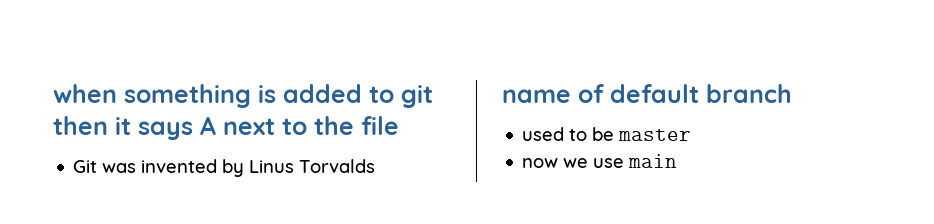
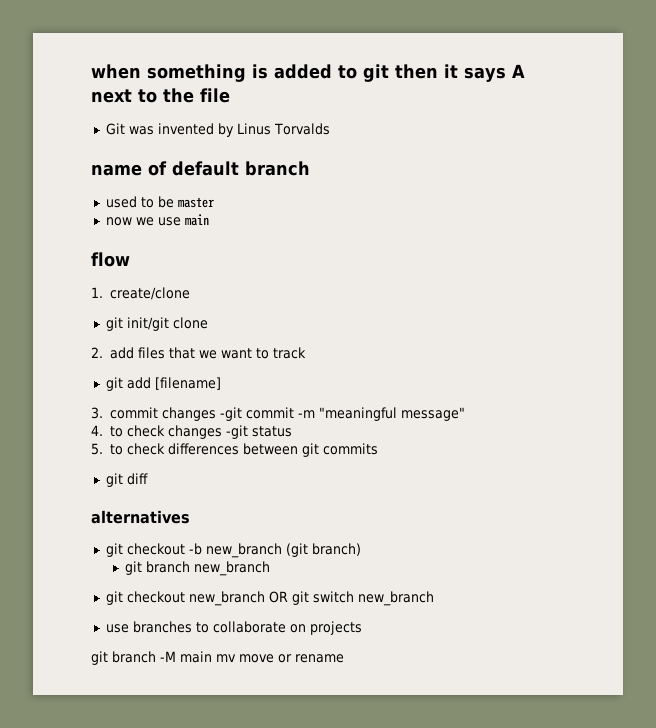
(678, 161) none -> [91,252,130,267] [91,287,191,300] [105,317,208,331] [91,347,307,359] [105,377,221,391] [91,407,466,421] [91,425,293,439] [91,443,379,457] [105,473,148,487] [91,510,190,524] [105,543,361,558] [125,561,271,576] [105,591,434,606] [105,621,362,635] [91,651,344,665] // flow // 1. create/clone // git init/git clone // 2. add files that we want to track // git add [filename] // 3. commit changes -git commit -m "meaningful message" // 4. to check changes -git status // 5. to check differences between git commits // git diff // alternatives // git checkout -b new_branch (git branch) // git branch new_branch // git checkout new_branch OR git switch new_branch // use branches to collaborate on projects // git branch -M main mv move or rename

